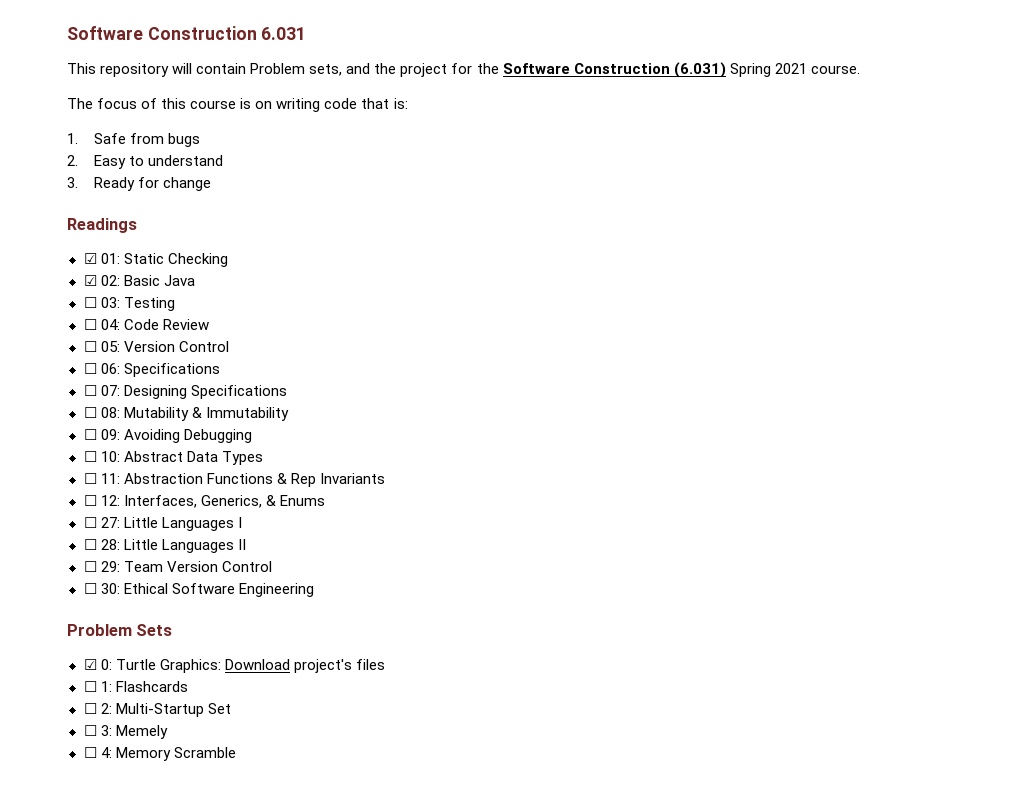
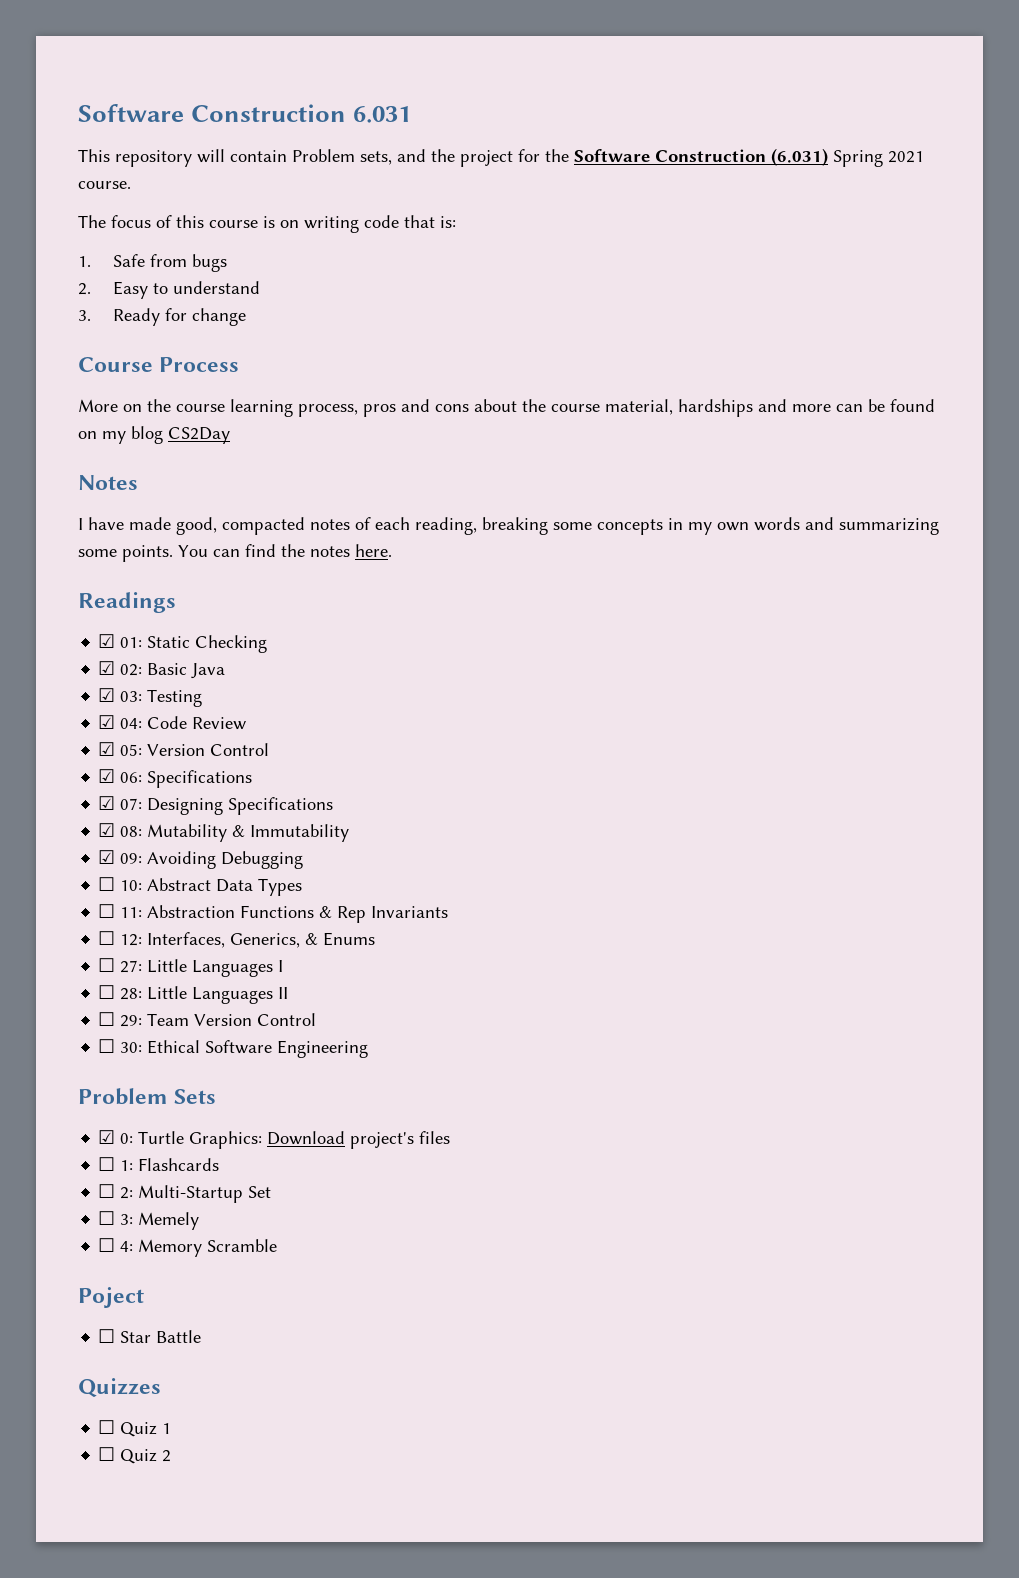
(212, 184) none -> [78,357,240,372] [78,399,935,417] [78,426,230,444] [78,475,138,490] [78,517,939,535] [78,544,392,562] // Course Process // More on the course learning process, pros and cons about the course material, hardships and more can be found on my blog CS2Day // Notes // I have made good, compacted notes of each reading, breaking some concepts in my own words and summarizing some points. You can find the notes here.
[83,297,97,308] ☐ -> [98,688,116,702] ☑
[83,319,97,330] ☐ -> [98,715,116,729] ☑
[83,341,97,352] ☐ -> [98,742,116,756] ☑
[83,363,97,374] ☐ -> [98,769,116,783] ☑
[83,385,97,396] ☐ -> [98,796,116,810] ☑
[83,407,97,418] ☐ -> [98,823,116,837] ☑
[83,429,97,440] ☐ -> [98,850,116,864] ☑
(236, 752) none -> [78,1287,144,1308] [98,1329,202,1343] [78,1378,161,1398] [98,1420,172,1437] [98,1447,172,1464] // Poject // ☐ Star Battle // Quizzes // ☐ Quiz 1 // ☐ Quiz 2

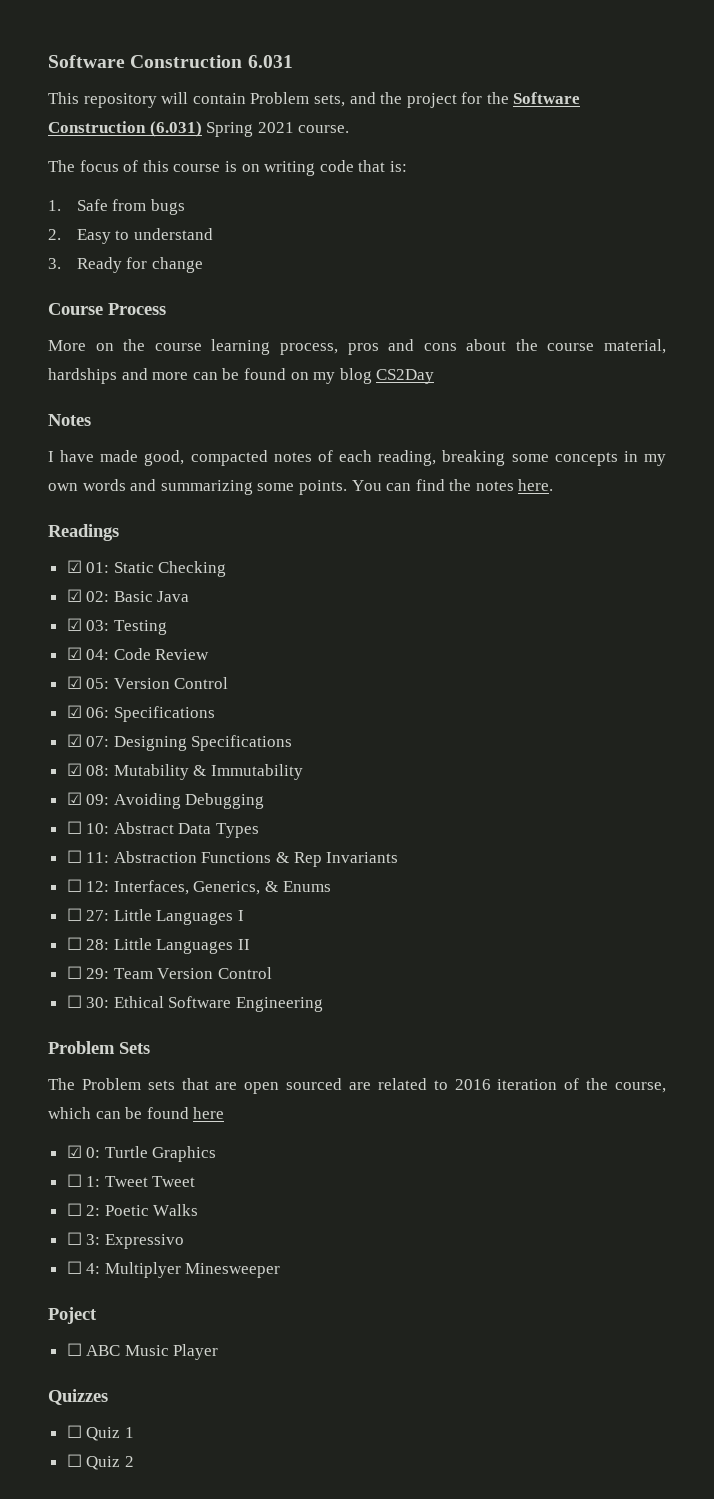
(217, 1096) none -> [48,1078,666,1094] [48,1107,225,1119] // The Problem sets that are open sourced are related to 2016 iteration of the course, which can be found here
[189,1131,451,1149] Graphics: Download project's files -> [152,1146,217,1162] Graphics
[138,1158,220,1171] Flashcards -> [104,1176,196,1187] Tweet Tweet
[138,1185,272,1203] Multi-Startup Set -> [104,1204,199,1216] Poetic Walks
[138,1212,200,1230] Memely -> [104,1234,184,1249] Expressivo
[138,1239,278,1257] Memory Scramble -> [104,1262,281,1278] Multiplyer Minesweeper
[120,1330,202,1343] Star Battle -> [86,1344,219,1360] ABC Music Player

